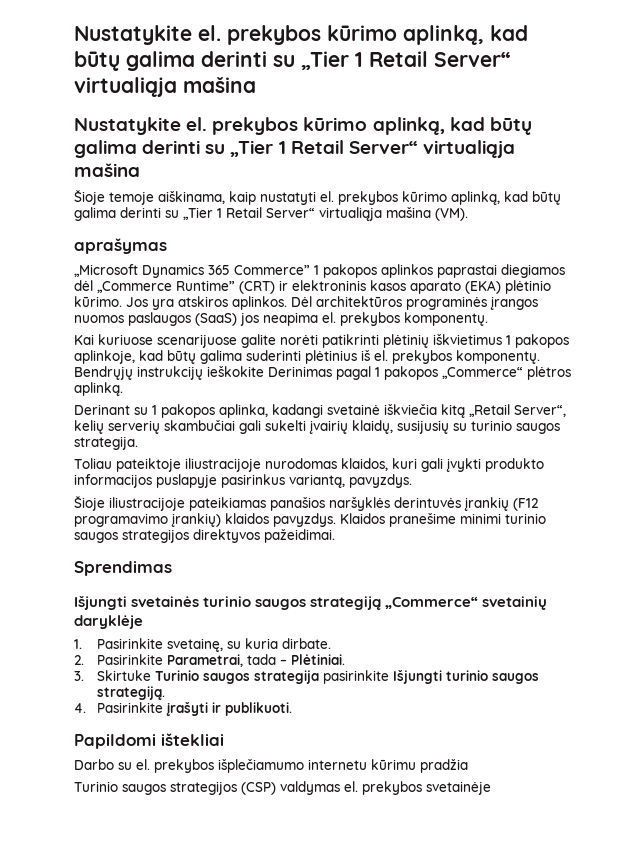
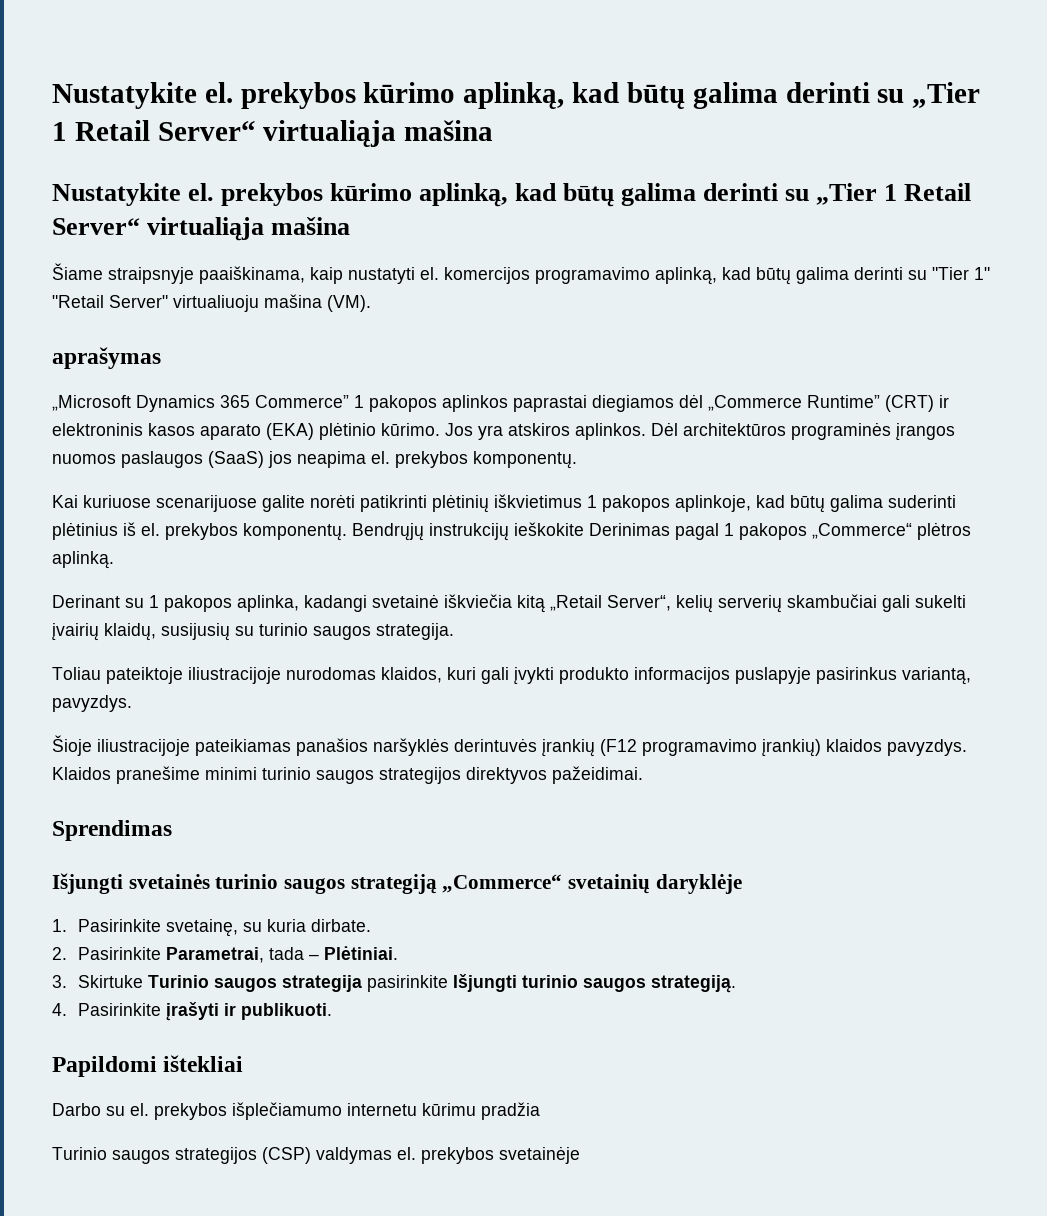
[74,190,225,205] Šioje temoje aiškinama, -> [52,263,305,284] Šiame straipsnyje paaiškinama,
[338,191,561,205] [74,207,382,221] prekybos kūrimo aplinką, kad būtų galima derinti su „Tier 1 Retail Server“ virtualiąja -> [444,267,990,285] [52,295,259,312] komercijos programavimo aplinką, kad būtų galima derinti su "Tier 1" "Retail Server" virtualiuoju

